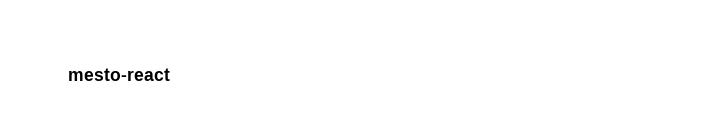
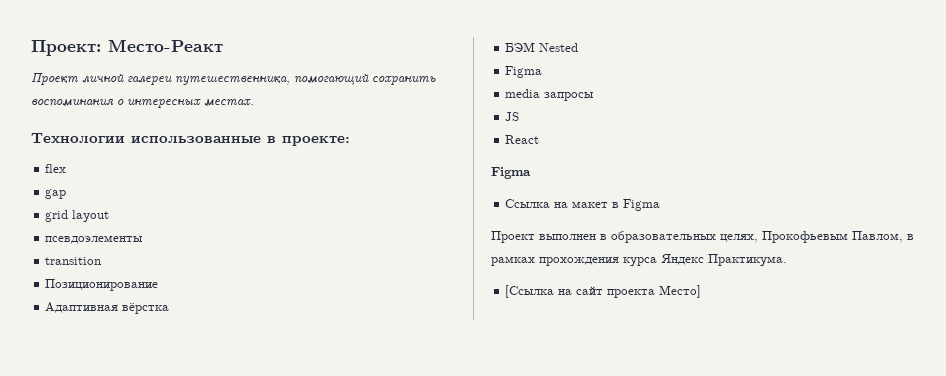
[68,68,170,81] mesto-react -> [31,39,223,56] [31,73,436,85] [31,99,254,108] [31,133,350,146] [45,164,67,173] [45,189,67,199] [45,210,110,222] [45,235,144,244] [45,257,102,265] [45,279,159,291] [45,302,170,314] [505,42,579,52] [505,66,543,78] [505,89,595,101] [505,112,520,121] [505,135,540,144] [491,167,531,179] [505,199,661,211] [491,231,914,243] [491,254,787,267] [505,285,702,298] Проект: Место-Реакт // Проект личной галереи путешественника, помогающий сохранить воспоминания о интересных местах. // Технологии использованные в проекте: // flex // gap // grid layout // псевдоэлементы // transition // Позиционирование // Адаптивная вёрстка // БЭМ Nested // Figma // media запросы // JS // React // Figma // Ссылка на макет в Figma // Проект выполнен в образовательных целях, Прокофьевым Павлом, в рамках прохождения курса Яндекс Практикума. // [Ссылка на сайт проекта Место]

